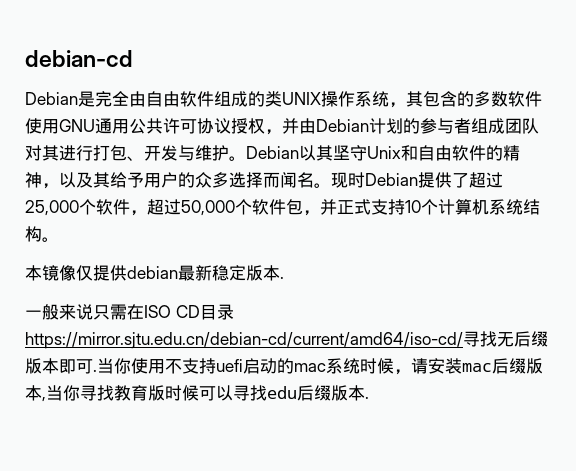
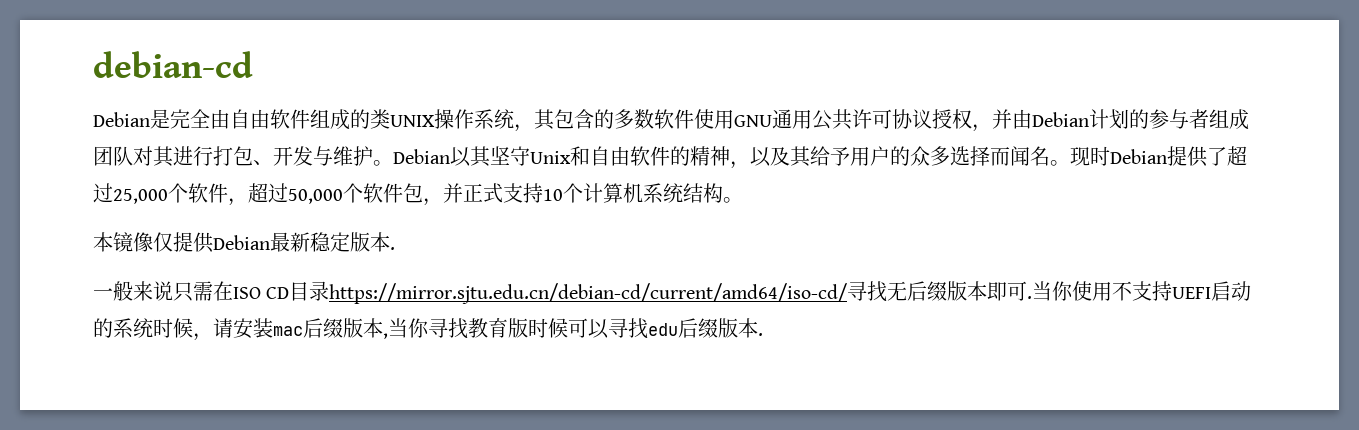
[127,266,178,279] debian -> [213,235,270,250] Debian
[216,358,326,374] uefi启动的mac -> [1172,281,1252,301] [93,318,113,338] UEFI启动的

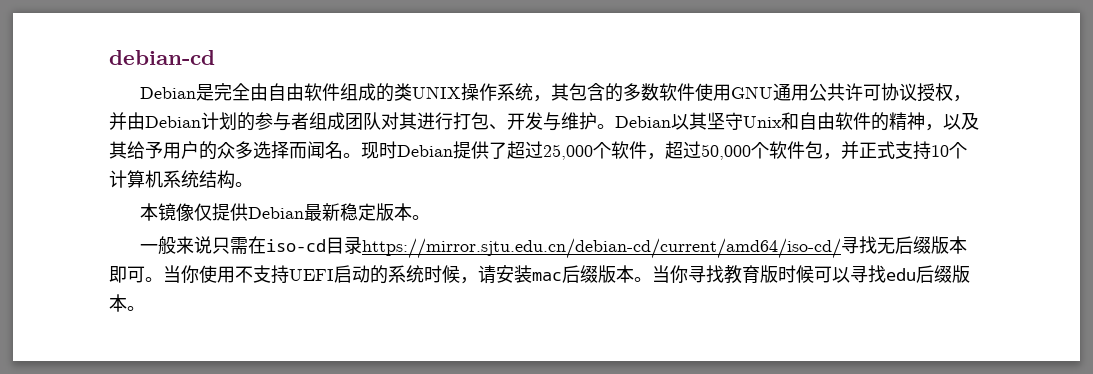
[390,247,395,250] . -> [412,215,431,220] 。
[233,287,290,299] ISO CD -> [266,239,327,252] iso-cd
[1027,296,1033,299] . -> [145,277,163,282] 。
[383,333,388,339] , -> [634,277,652,282] 。
[758,333,763,336] . -> [127,306,145,311] 。

